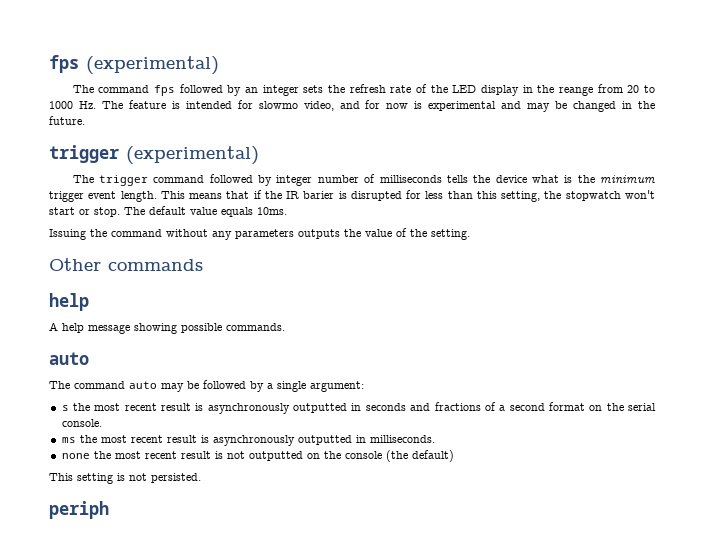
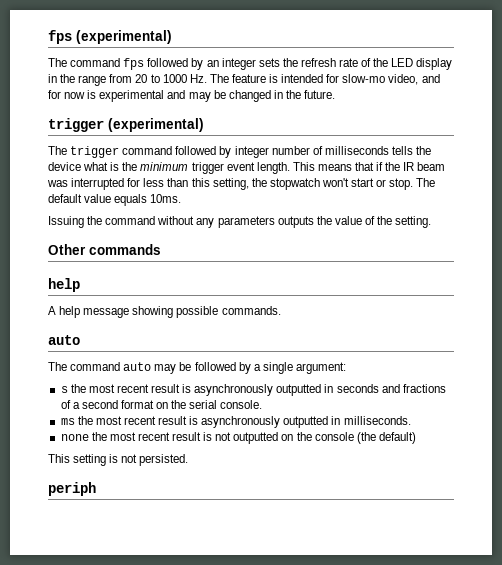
[559,86,594,96] reange -> [78,75,107,86] range
[258,101,298,109] slowmo -> [342,74,386,83] slow-mo
[303,191,402,201] barier is disrupted -> [417,162,446,171] [47,178,125,190] beam was interrupted

